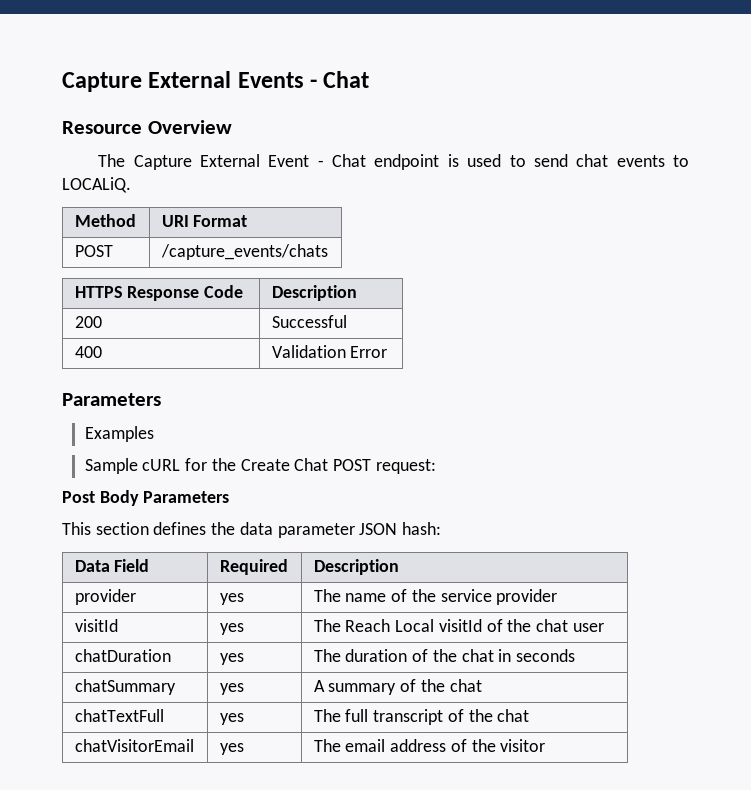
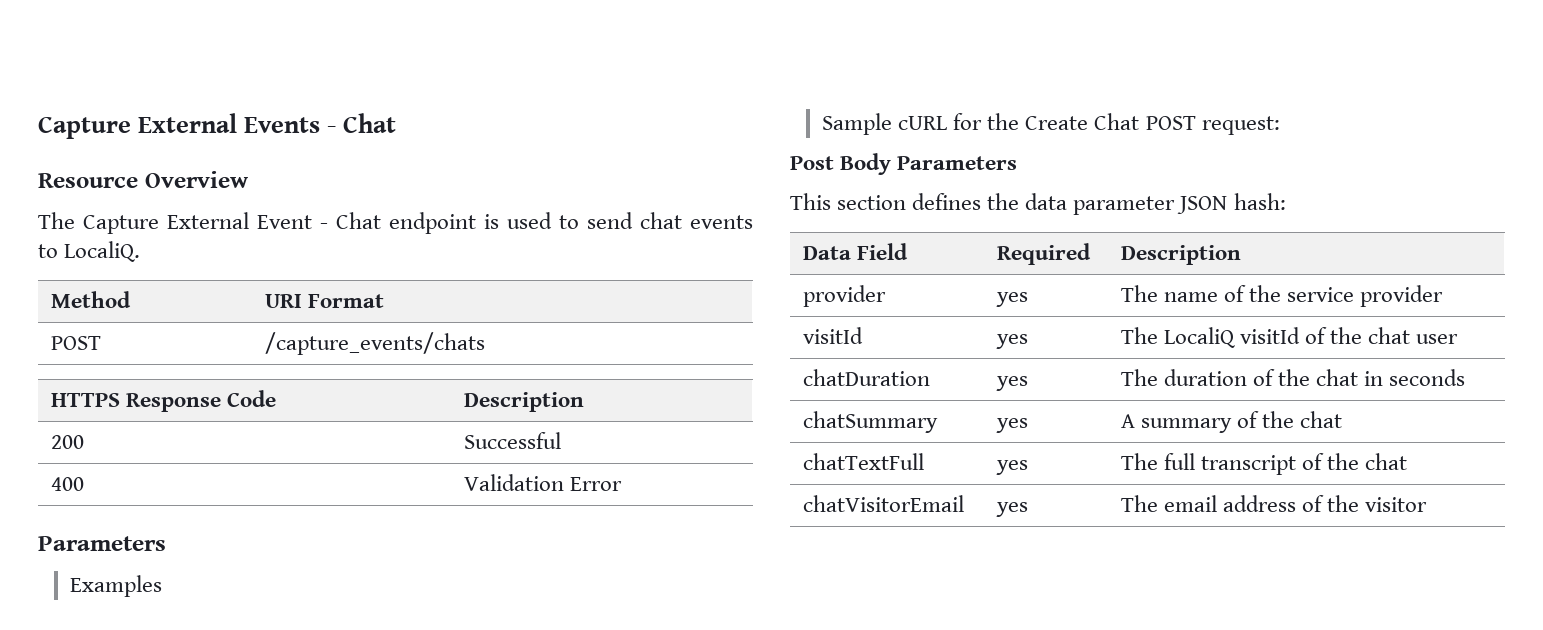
[62,177,131,193] LOCALiQ. -> [64,241,141,262] LocaliQ.
[345,619,435,632] Reach Local -> [1163,327,1235,348] LocaliQ

